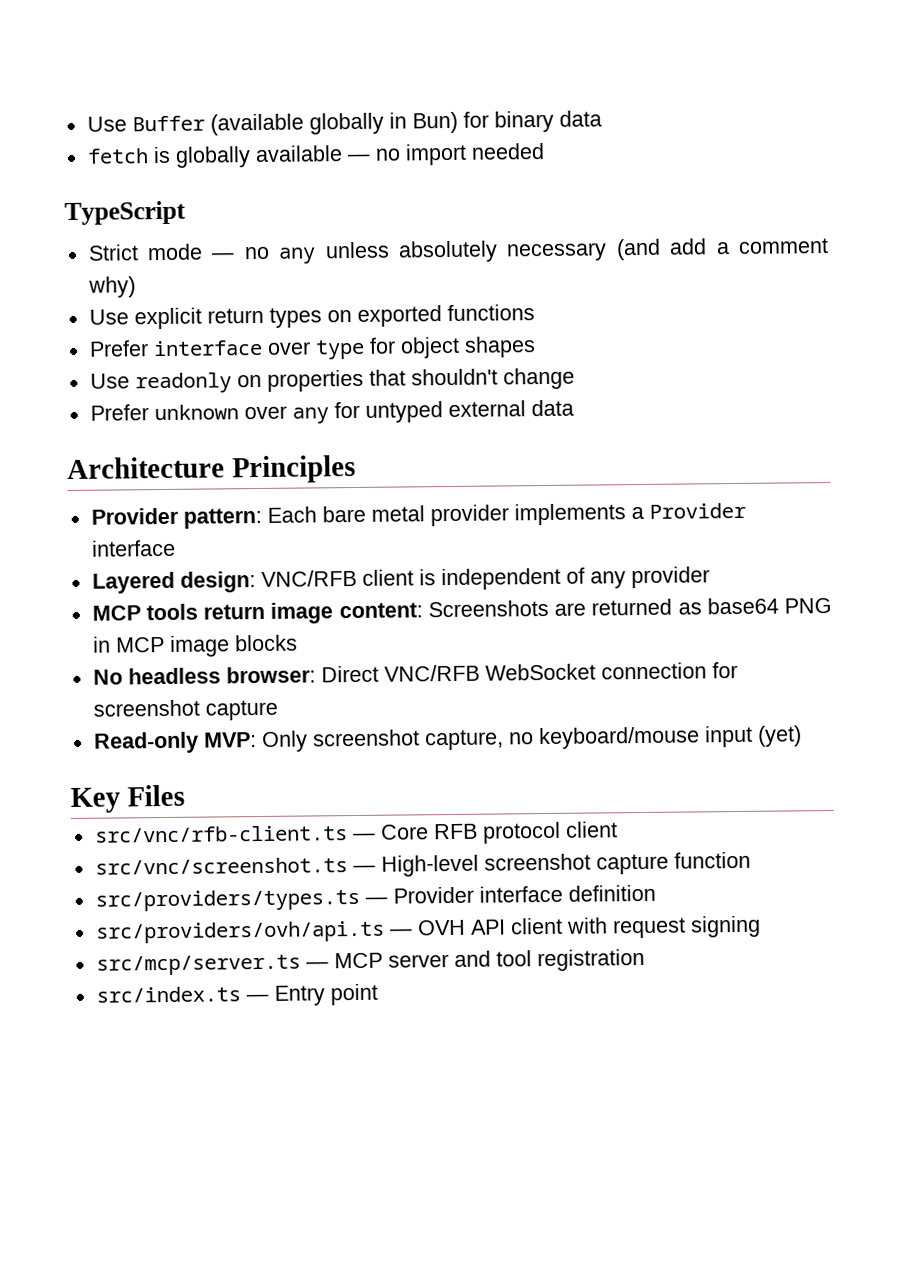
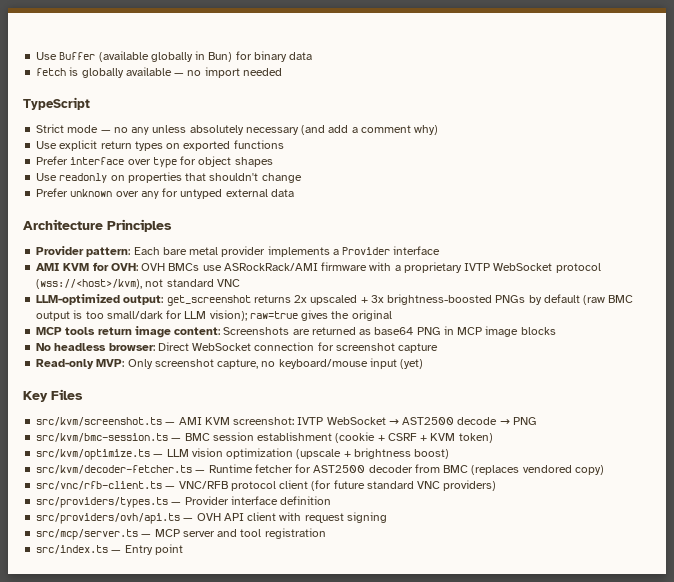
[91,566,710,594] Layered design: VNC/RFB client is independent of any provider -> [36,262,601,273] [36,279,240,289] [36,294,634,306] [36,310,392,321] AMI KVM for OVH: OVH BMCs use ASRockRack/AMI firmware with a proprietary IVTP WebSocket protocol (wss://<host>/kvm), not standard VNC // LLM-optimized output: get_screenshot returns 2x upscaled + 3x brightness-boosted PNGs by default (raw BMC output is too small/dark for LLM vision); raw=true gives the original
[383,664,480,682] VNC/RFB -> (189, 346) none
(185, 795) none -> [36,417,537,426] [36,432,493,443] [36,448,450,460] [36,464,604,475] // src/kvm/screenshot.ts — AMI KVM screenshot: IVTP WebSocket → AST2500 decode → PNG // src/kvm/bmc-session.ts — BMC session establishment (cookie + CSRF + KVM token) // src/kvm/optimize.ts — LLM vision optimization (upscale + brightness boost) // src/kvm/decoder-fetcher.ts — Runtime fetcher for AST2500 decoder from BMC (replaces vendored copy)
[380,823,478,840] Core RFB -> [178,481,228,489] VNC/RFB
[94,851,751,877] // src/vnc/screenshot.ts — High-level screenshot capture function -> [311,480,497,491] (for future standard VNC providers)

